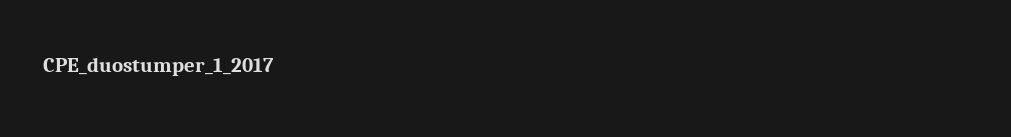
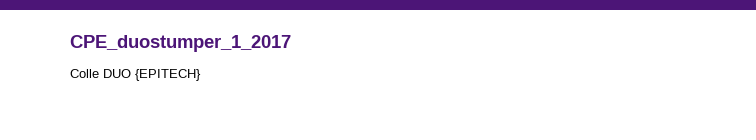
(274, 66) none -> [70,69,201,81] // Colle DUO {EPITECH}

